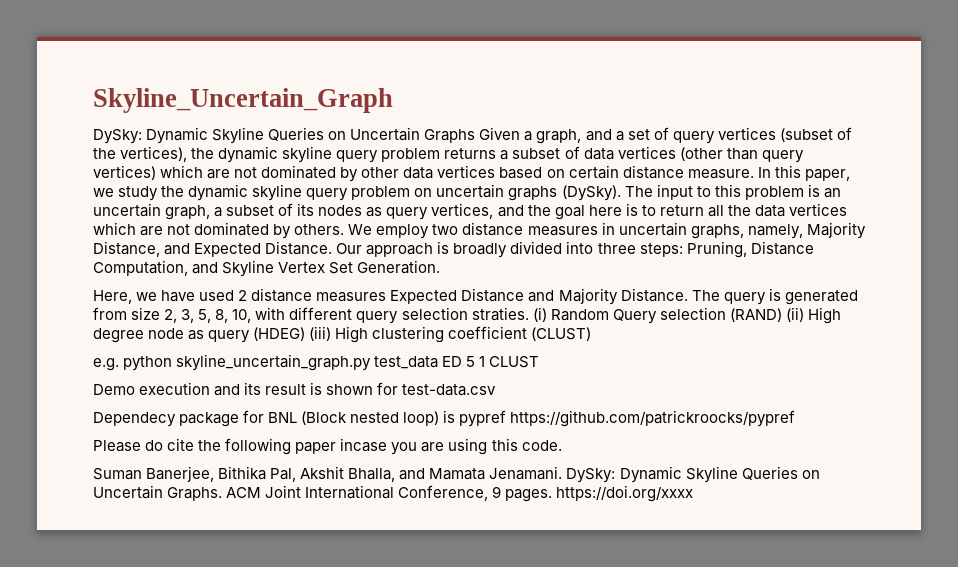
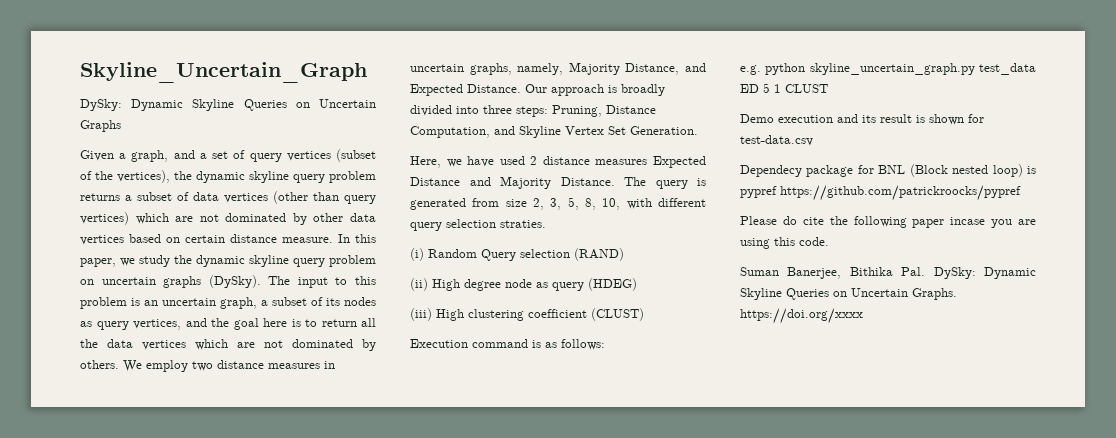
(476, 136) none -> (121, 126) //
(529, 314) none -> (546, 224) //
(782, 315) none -> (624, 254) //
(306, 334) none -> (637, 284) //
(592, 334) none -> [410,339,605,350] // Execution command is as follows:
[270,466,563,482] Pal, Akshit Bhalla, and Mamata Jenamani. -> [901,267,926,276] Pal.
[226,485,553,502] ACM Joint International Conference, 9 pages. -> (957, 294) none

